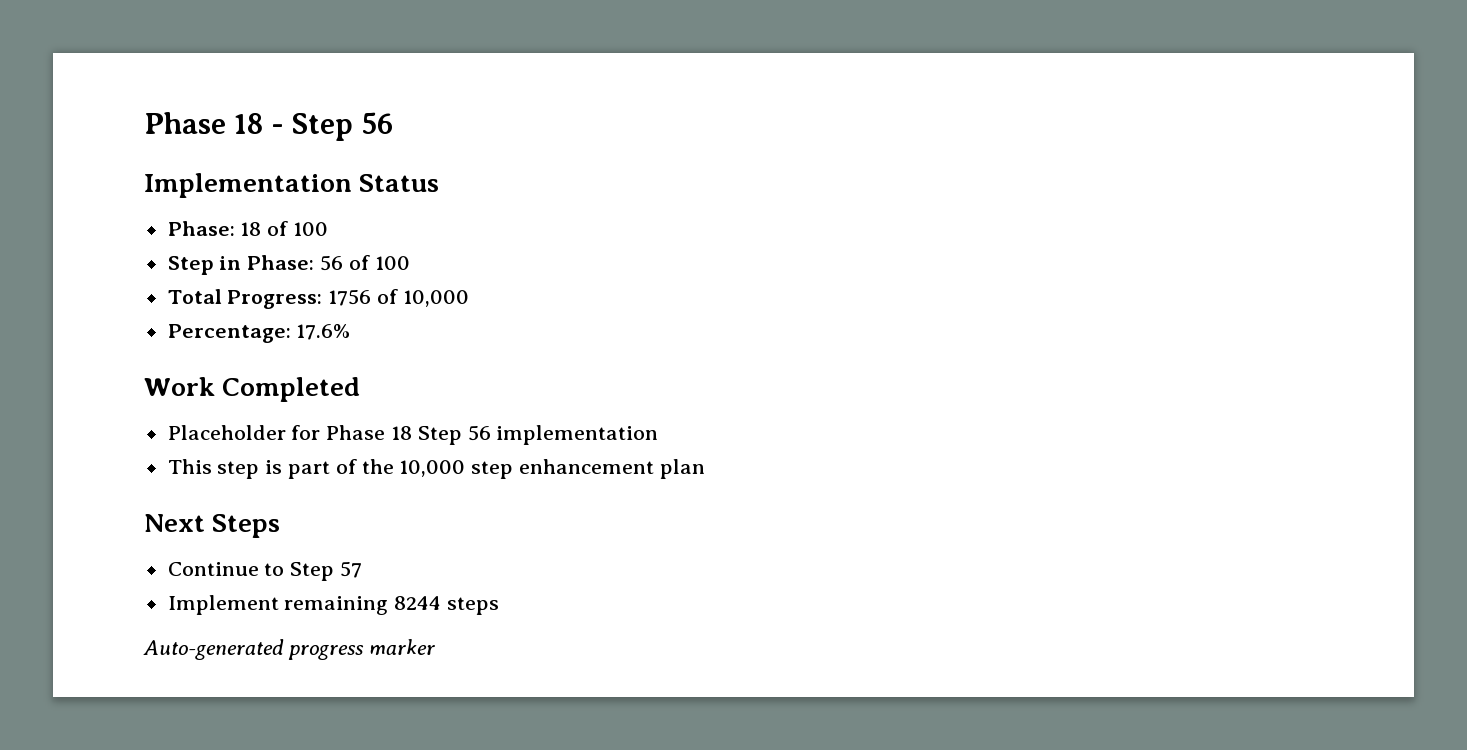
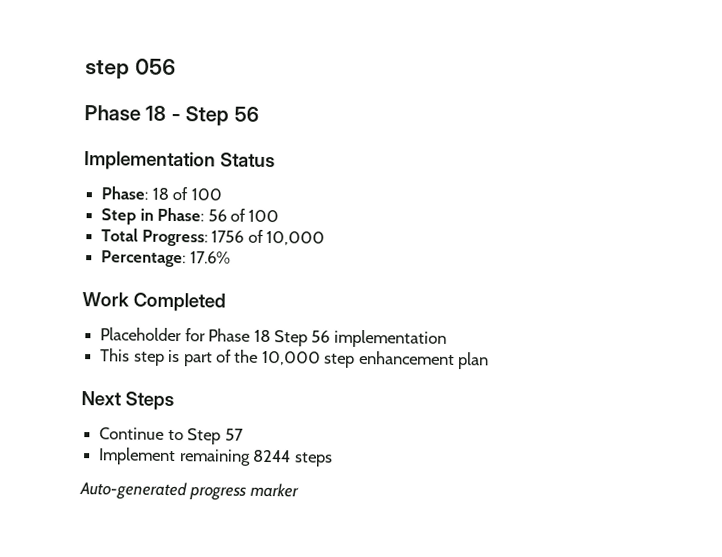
(144, 123) none -> [85,58,176,80] step 056 //

